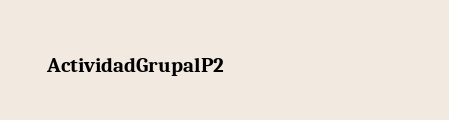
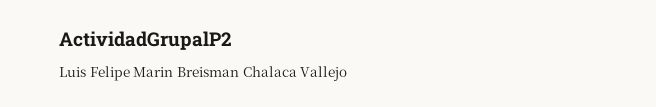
(224, 66) none -> [59,66,348,81] // Luis Felipe Marin Breisman Chalaca Vallejo

